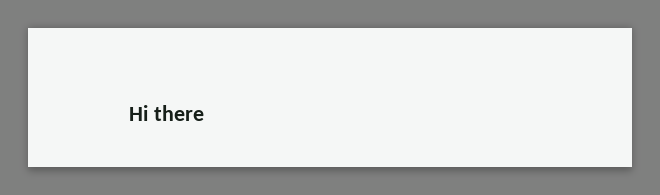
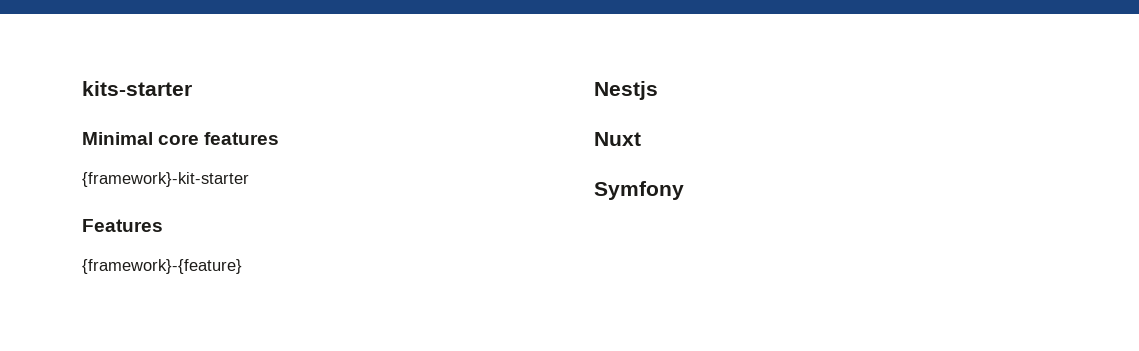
[129,105,204,121] Hi there -> [82,81,192,96] [82,132,280,145] [82,172,249,187] [82,219,163,232] [82,259,242,274] [594,81,658,100] [594,132,641,146] [594,181,684,200] kits-starter // Minimal core features // {framework}-kit-starter // Features // {framework}-{feature} // Nestjs // Nuxt // Symfony

